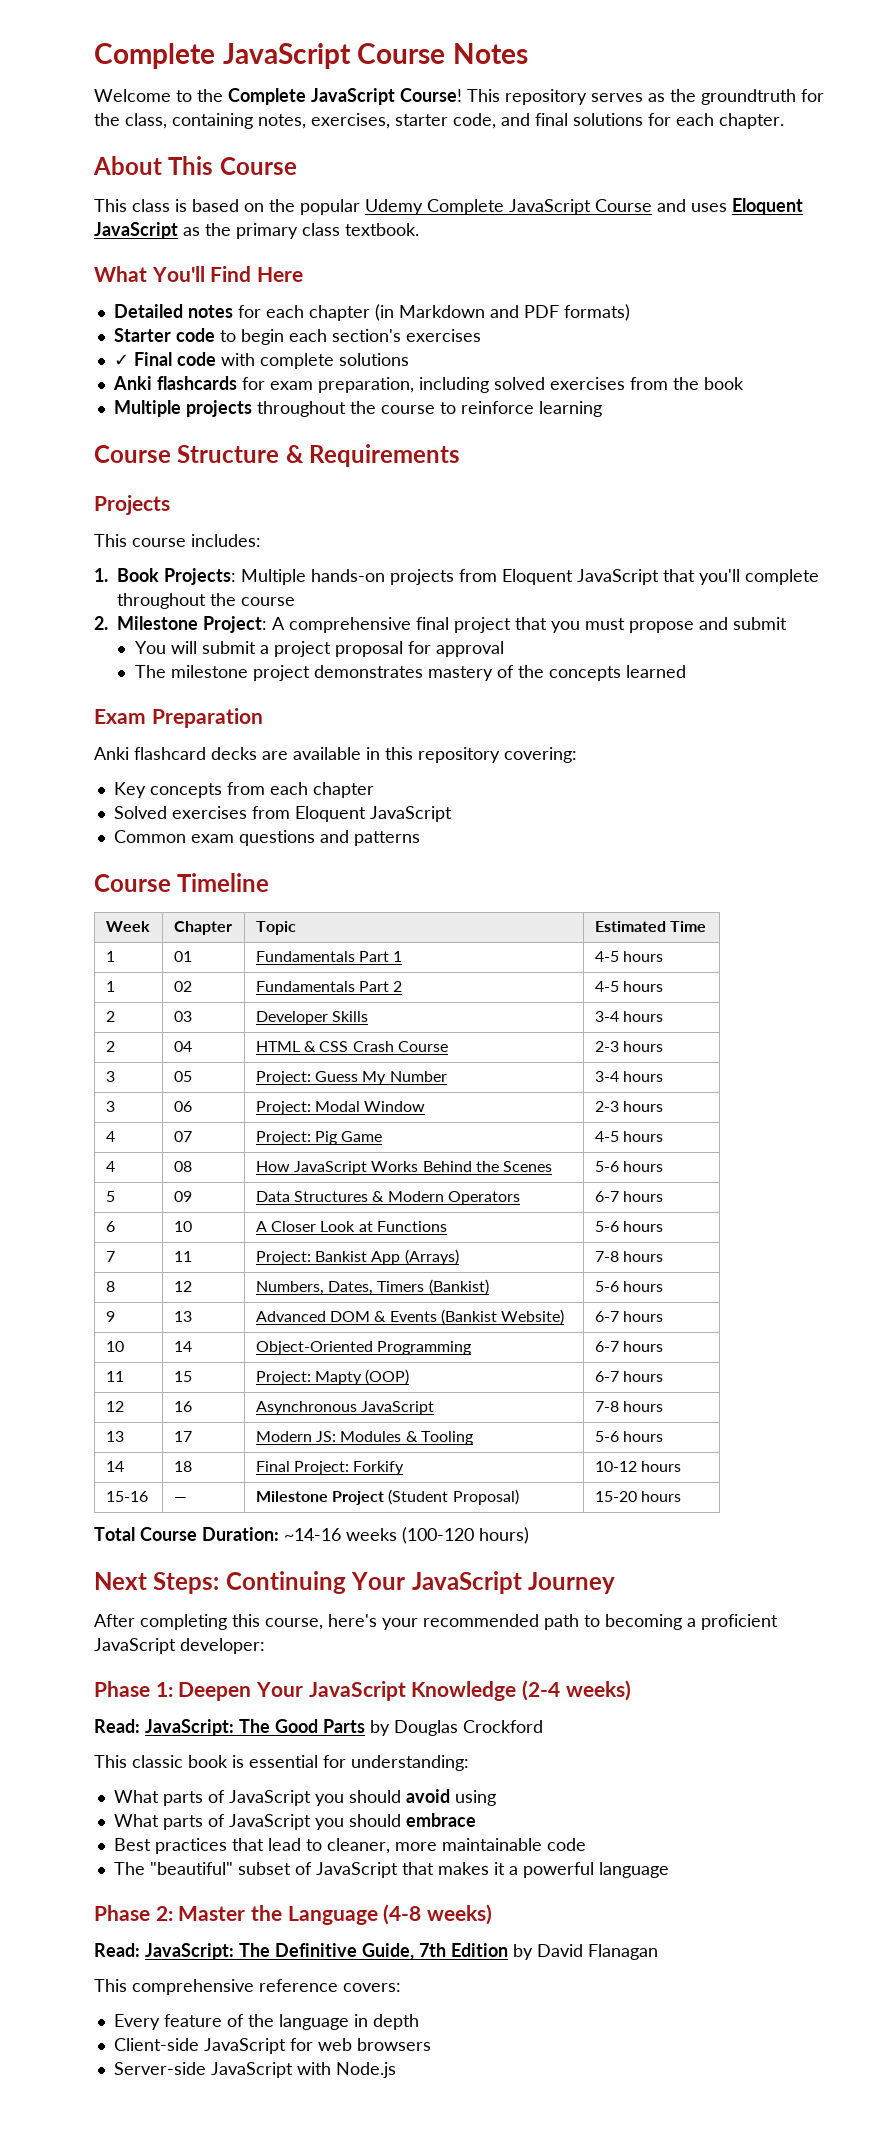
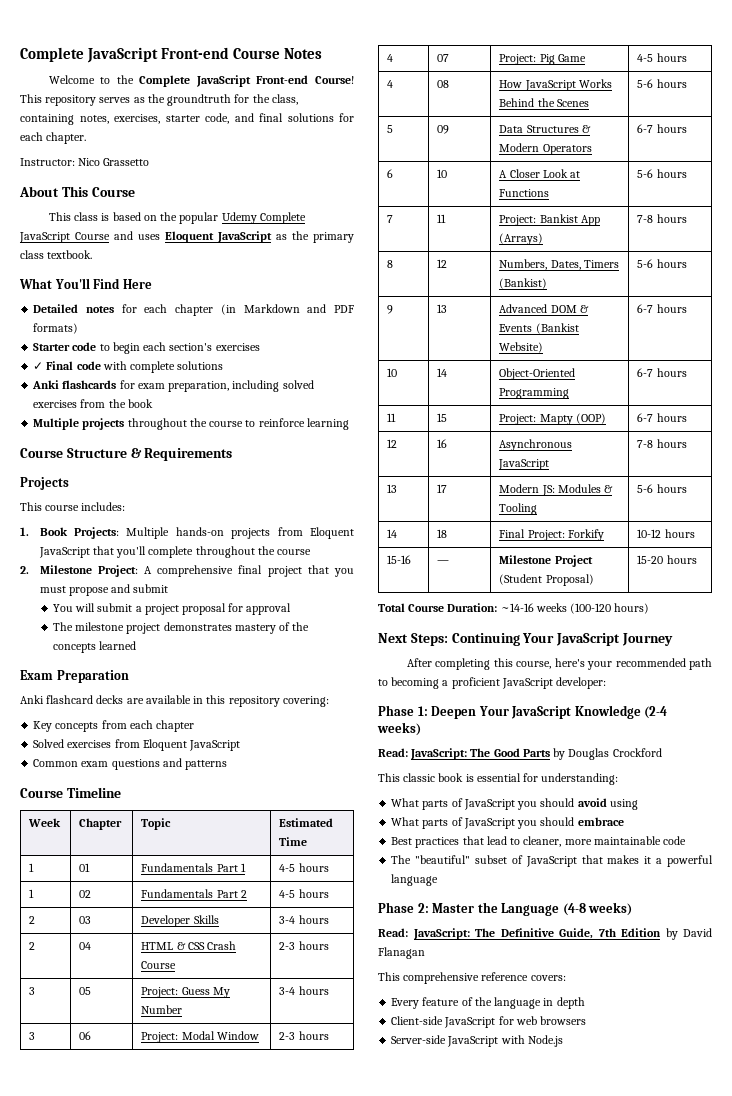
[94,43,351,69] Complete JavaScript -> [20,47,230,63] Complete JavaScript Front-end
(395, 96) none -> [256,75,309,84] Front-end
(784, 121) none -> [20,158,150,166] // Instructor: Nico Grassetto

